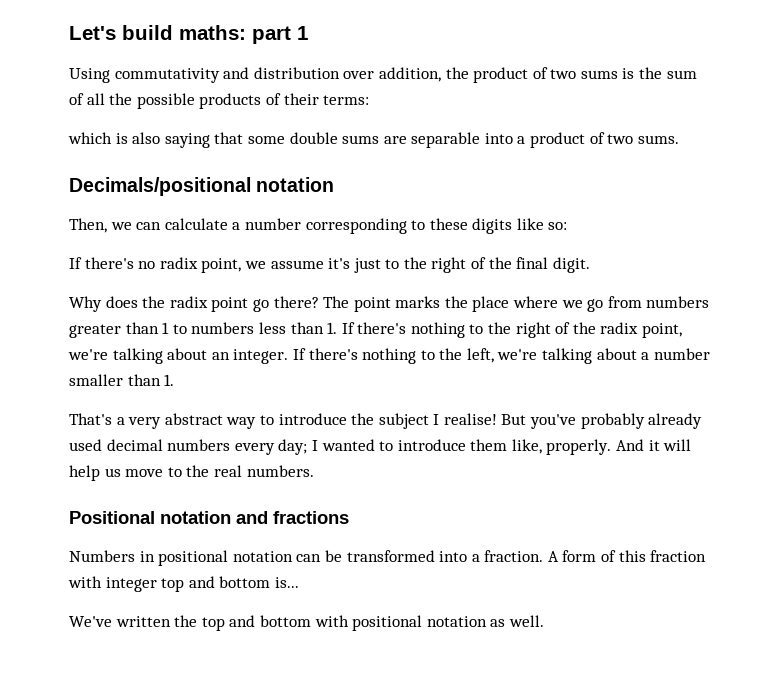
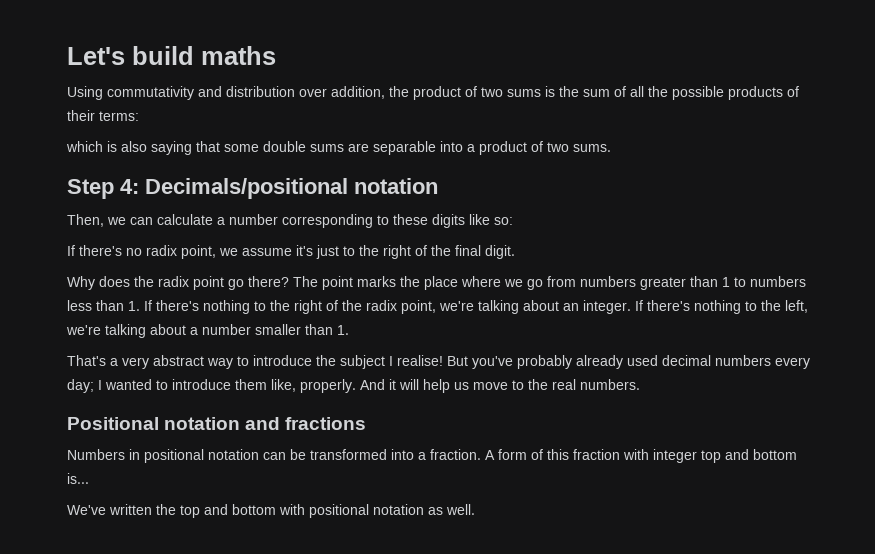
[179,25,308,44] maths: part 1 -> [201,46,276,65] maths
(679, 139) none -> [67,179,139,199] Step 4:

